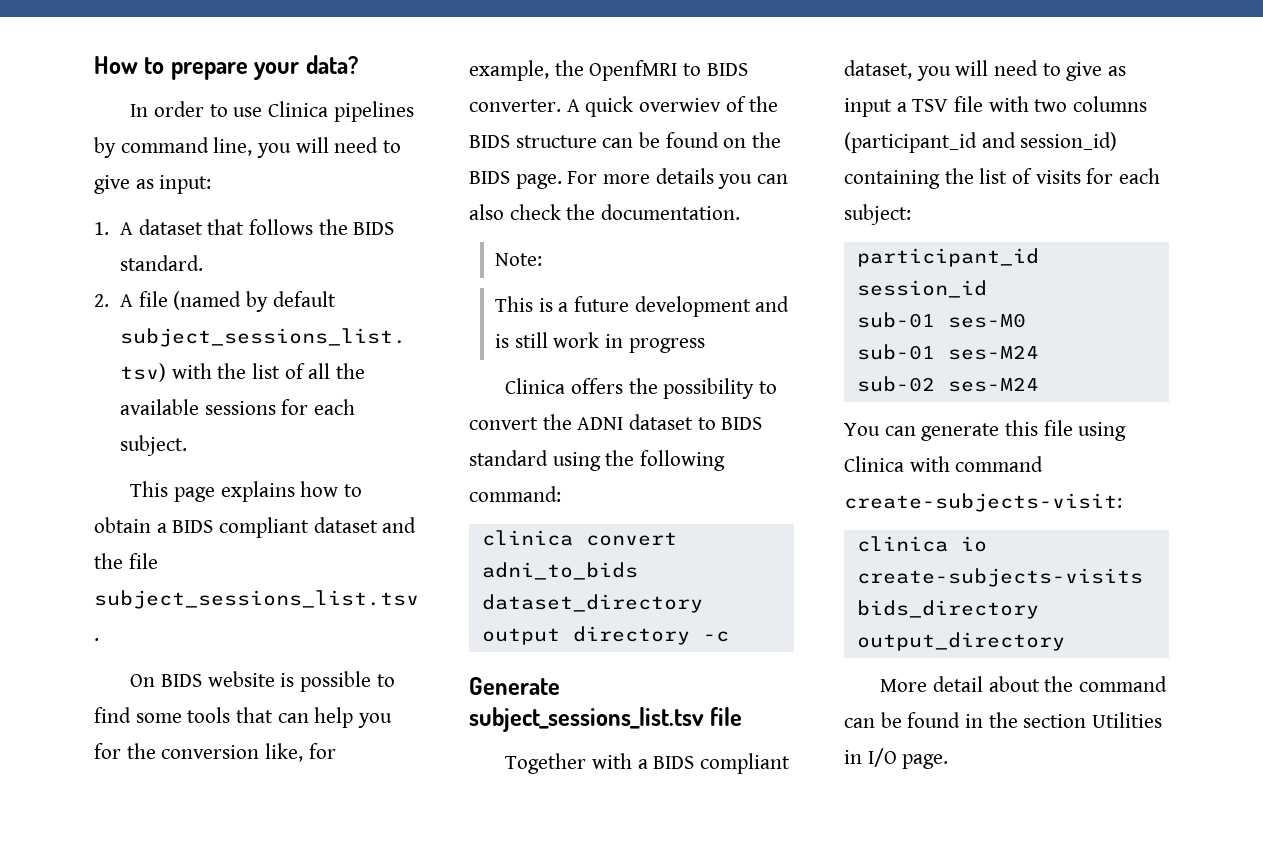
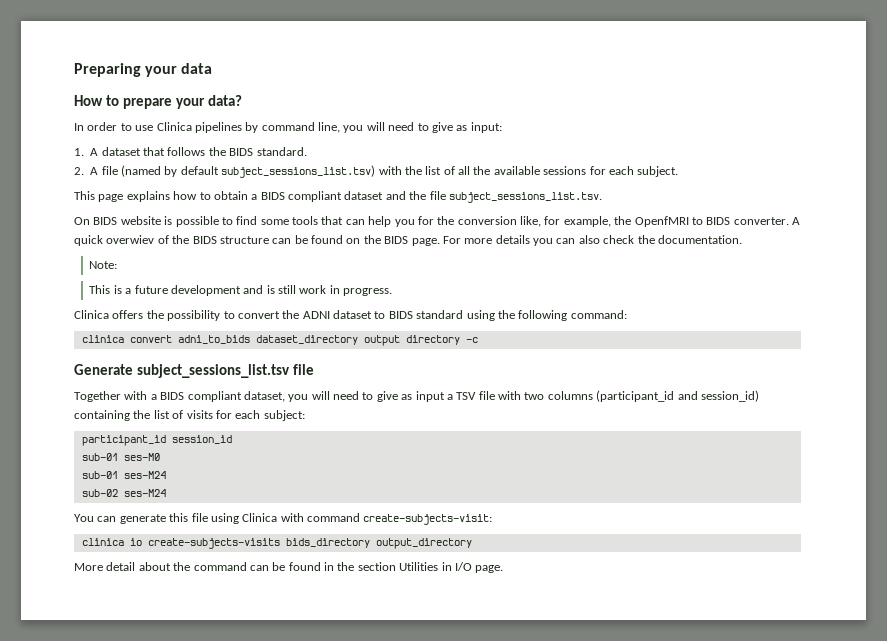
(94, 65) none -> [74,63,213,77] Preparing your data //
[628,338,705,353] progress -> [343,288,393,296] progress.

